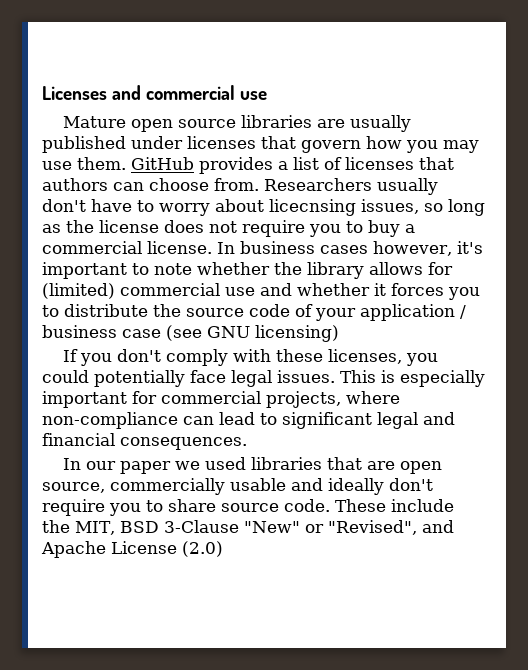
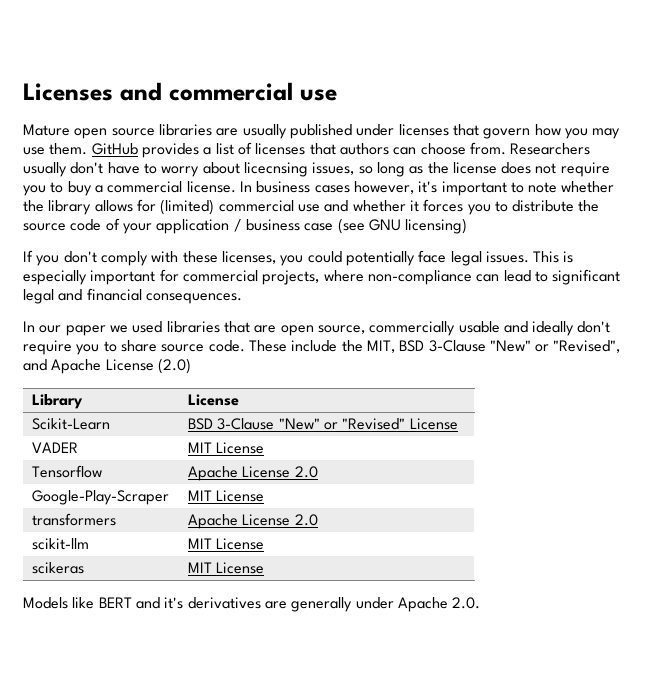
(223, 549) none -> [32,394,84,409] [188,394,240,406] [32,418,111,430] [188,418,458,430] [32,442,79,453] [188,442,265,454] [32,465,103,478] [188,466,318,481] [32,490,170,505] [188,490,265,502] [32,513,117,526] [188,514,318,529] [32,538,90,550] [188,538,265,550] [32,562,85,574] [188,562,265,574] [23,597,481,612] // Library | License // Scikit-Learn | BSD 3-Clause "New" or "Revised" License // VADER | MIT License // Tensorflow | Apache License 2.0 // Google-Play-Scraper | MIT License // transformers | Apache License 2.0 // scikit-llm | MIT License // scikeras | MIT License // Models like BERT and it's derivatives are generally under Apache 2.0.

